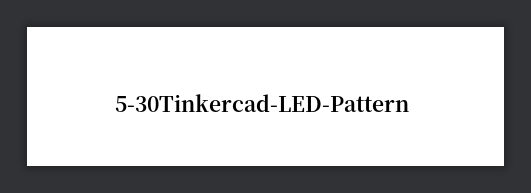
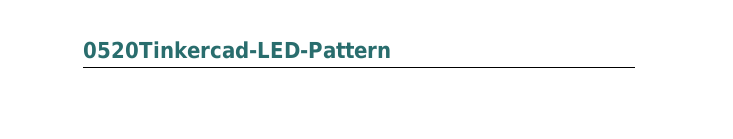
[115,94,409,112] 5-30Tinkercad-LED-Pattern -> [83,41,391,59] 0520Tinkercad-LED-Pattern

